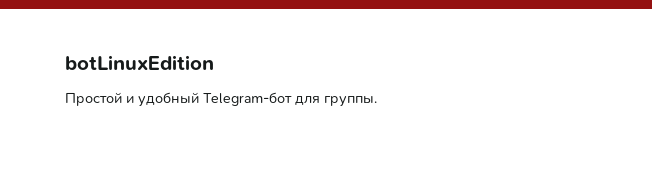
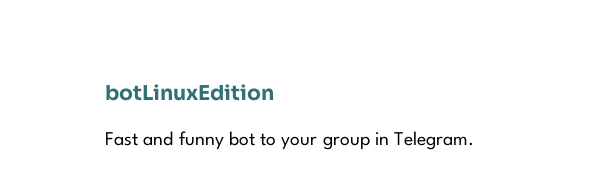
[65,92,377,107] Простой и удобный Telegram-бот для группы. -> [105,131,475,150] Fast and funny bot to your group in Telegram.

